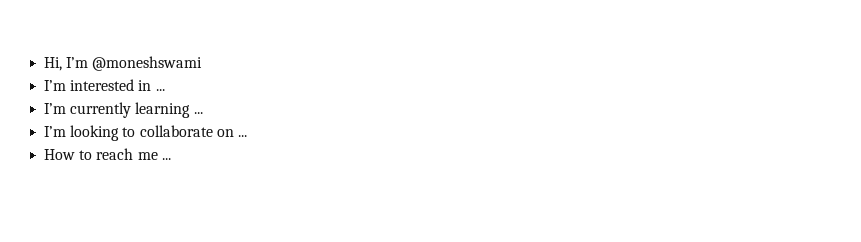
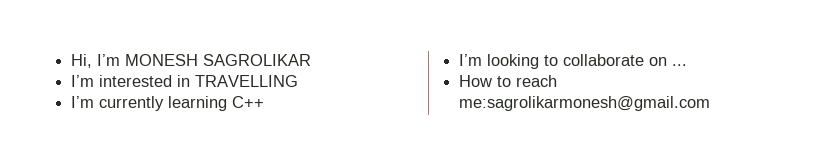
[92,56,203,71] @moneshswami -> [125,54,312,66] MONESH SAGROLIKAR
[155,89,165,91] ... -> [195,75,299,87] TRAVELLING
[193,112,203,114] ... -> [232,96,265,108] C++
[137,152,171,160] me ... -> [459,96,711,111] me:sagrolikarmonesh@gmail.com

